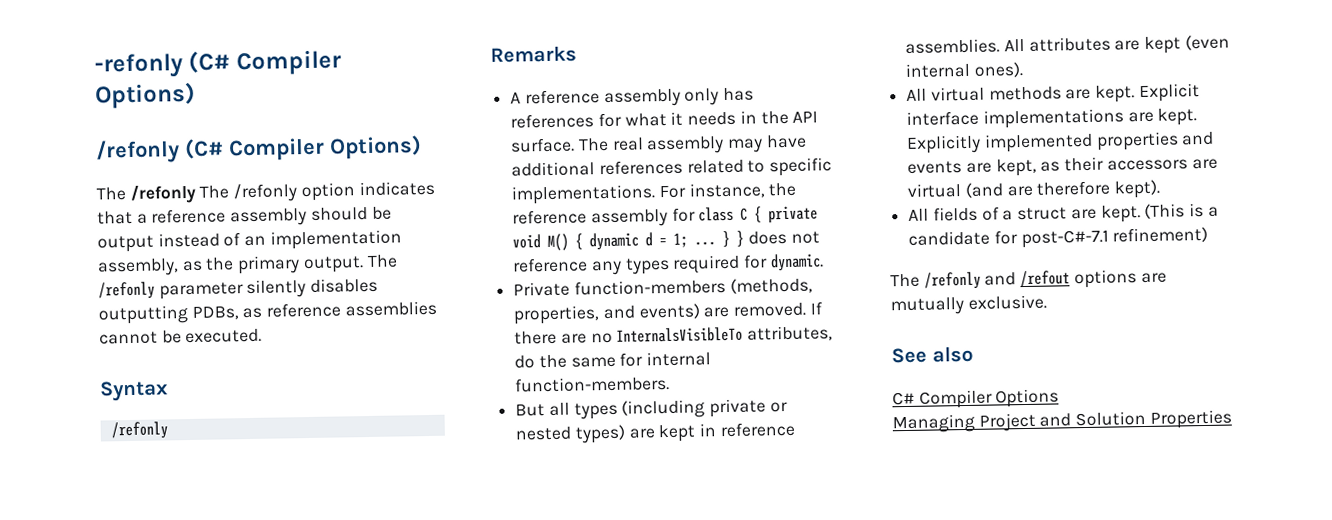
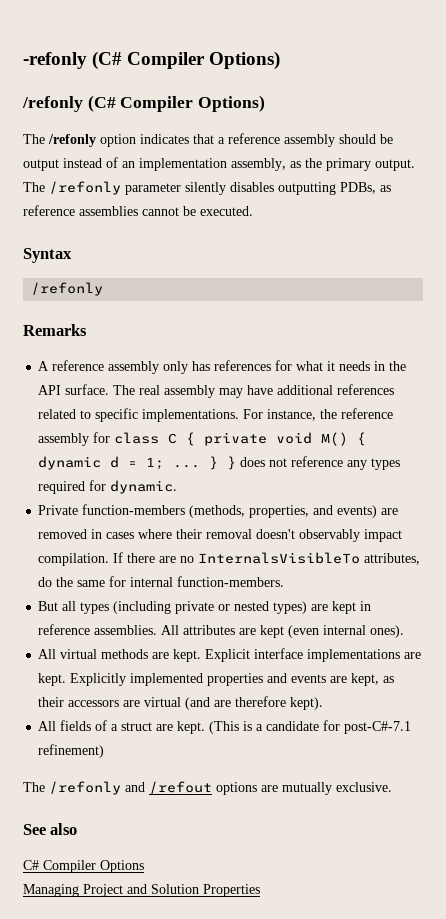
[199,183,298,203] The /refonly -> (96, 140) none
[733,302,807,317] removed. -> [38,529,403,542] [38,553,110,566] removed in cases where their removal doesn't observably impact compilation.

